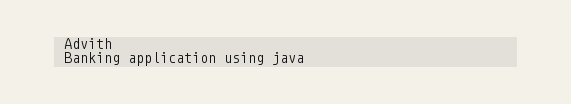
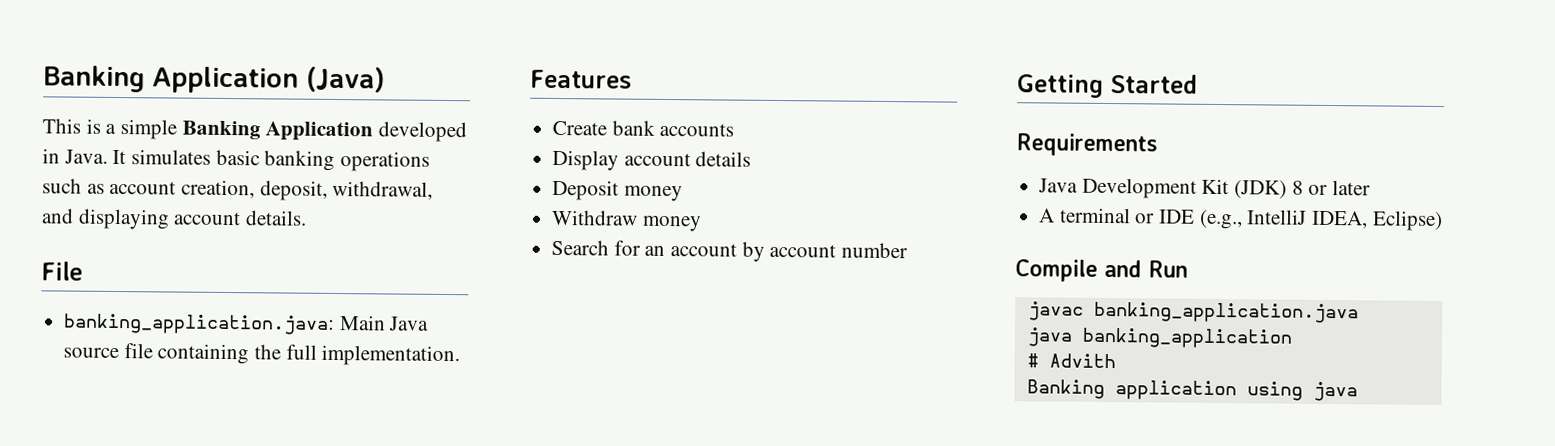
(63, 43) none -> [43,65,385,94] [42,118,468,143] [42,148,431,172] [42,178,434,201] [41,208,308,230] [41,261,83,281] [63,313,430,335] [63,343,461,367] [530,69,632,89] [552,120,735,137] [552,149,752,171] [552,179,683,202] [551,209,702,232] [551,239,909,262] [1017,74,1198,98] [1016,133,1158,157] [1038,177,1372,199] [1039,207,1443,232] [1015,259,1188,282] [1027,301,1359,324] [1026,327,1293,349] [1026,353,1039,368] Banking Application (Java) // This is a simple Banking Application developed in Java. It simulates basic banking operations such as account creation, deposit, withdrawal, and displaying account details. // File // banking_application.java: Main Java source file containing the full implementation. // Features // Create bank accounts // Display account details // Deposit money // Withdraw money // Search for an account by account number // Getting Started // Requirements // Java Development Kit (JDK) 8 or later // A terminal or IDE (e.g., IntelliJ IDEA, Eclipse) // Compile and Run // javac banking_application.java // java banking_application // #

